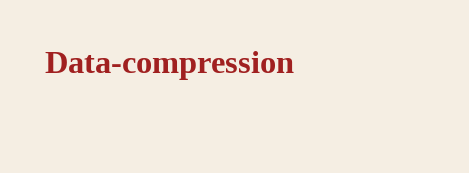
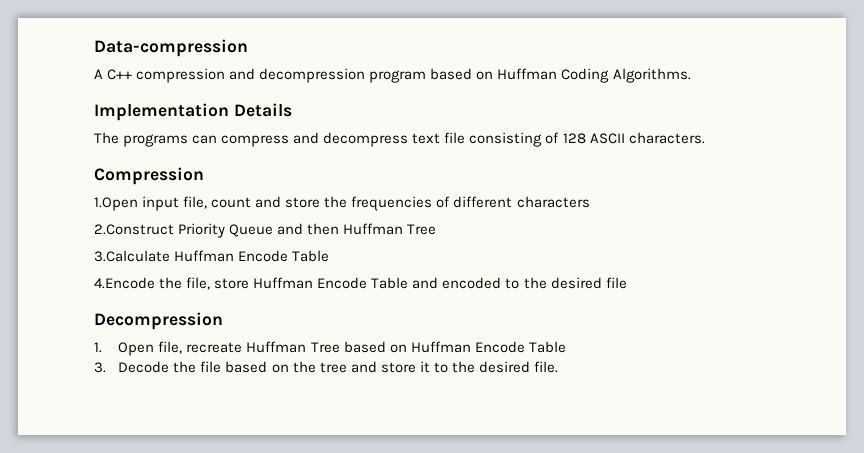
(294, 65) none -> [94,68,691,83] [94,103,292,121] [94,132,705,147] [94,167,204,185] [94,196,590,211] [94,223,437,238] [94,250,330,262] [94,277,627,290] [94,312,223,330] [94,341,566,356] [94,361,558,373] // A C++ compression and decompression program based on Huffman Coding Algorithms. // Implementation Details // The programs can compress and decompress text file consisting of 128 ASCII characters. // Compression // 1.Open input file, count and store the frequencies of different characters // 2.Construct Priority Queue and then Huffman Tree // 3.Calculate Huffman Encode Table // 4.Encode the file, store Huffman Encode Table and encoded to the desired file // Decompression // 1. Open file, recreate Huffman Tree based on Huffman Encode Table // 3. Decode the file based on the tree and store it to the desired file.

